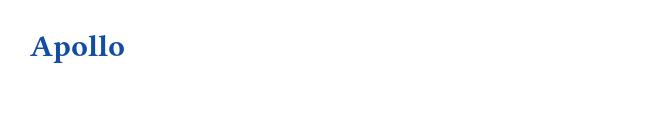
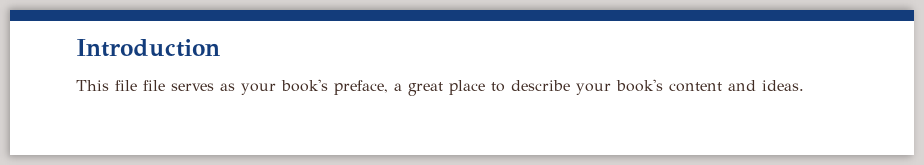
[30,35,125,63] Apollo -> [76,39,220,57] [76,79,804,96] Introduction // This file file serves as your book's preface, a great place to describe your book's content and ideas.

